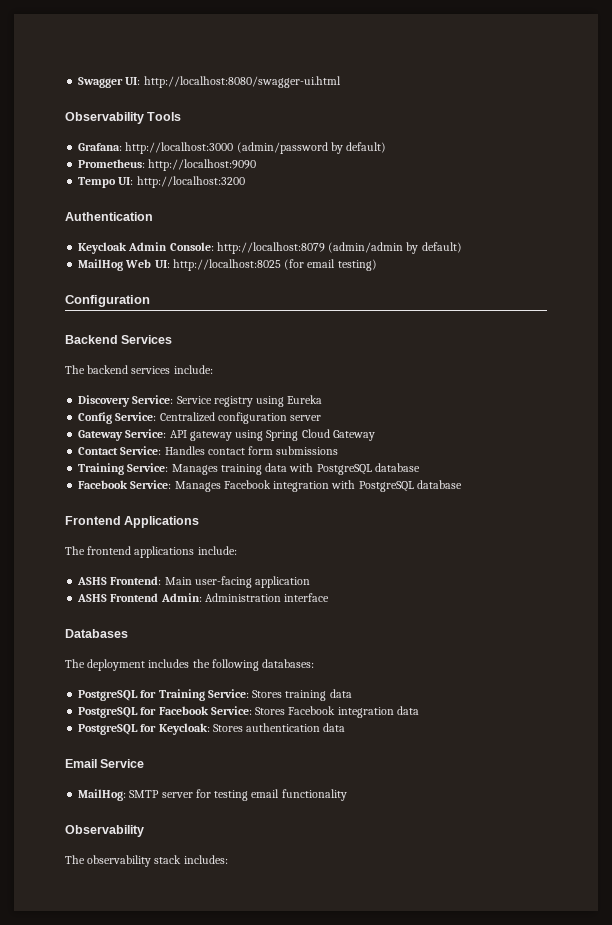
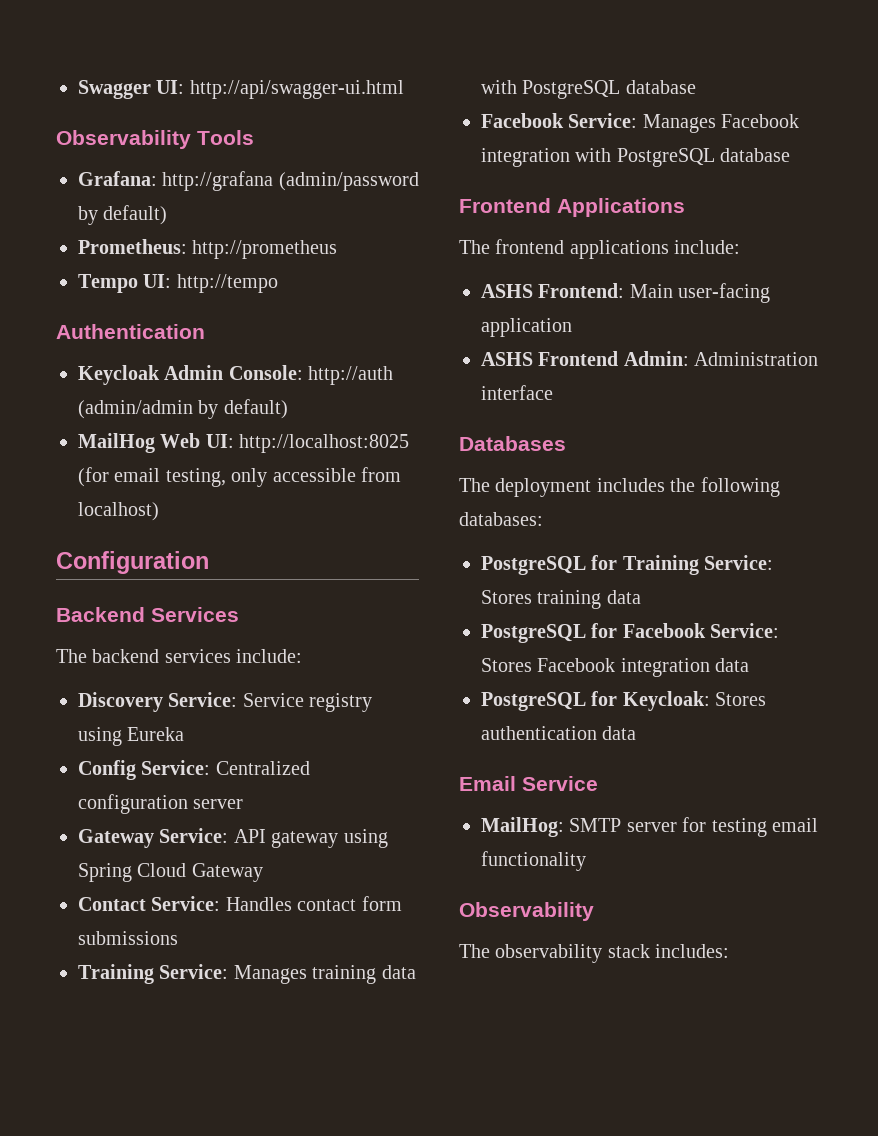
[143,76,341,88] http://localhost:8080/swagger-ui.html -> [189,80,404,99] http://api/swagger-ui.html
[125,142,234,154] http://localhost:3000 -> [162,171,274,191] http://grafana
[148,159,257,171] http://localhost:9090 -> [192,240,338,259] http://prometheus
[136,176,245,188] http://localhost:3200 -> [176,274,278,293] http://tempo
[216,242,325,254] http://localhost:8079 -> [308,366,394,385] http://auth
[337,259,377,271] testing) -> [165,467,401,487] [78,502,159,521] testing, only accessible from localhost)

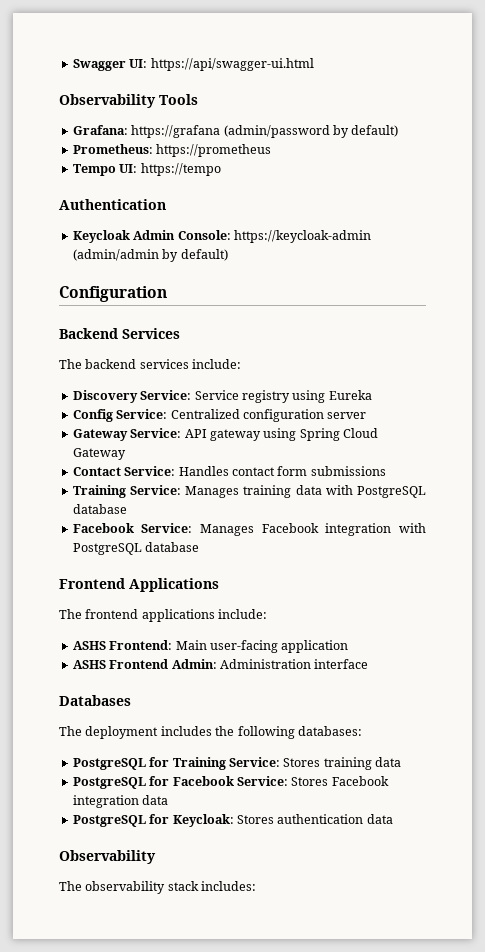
[189,80,404,99] http://api/swagger-ui.html -> [150,58,314,71] https://api/swagger-ui.html
[162,171,274,191] http://grafana -> [131,125,221,138] https://grafana
[192,240,338,259] http://prometheus -> [156,144,272,157] https://prometheus
[176,274,278,293] http://tempo -> [140,163,221,176] https://tempo
[308,366,394,385] http://auth -> [233,230,371,243] https://keycloak-admin
[78,433,410,453] [78,467,401,487] [78,502,159,521] // MailHog Web UI: http://localhost:8025 (for email testing, only accessible from localhost) -> (228, 255) none
[459,776,598,791] [481,817,818,837] [481,851,586,871] // Email Service // MailHog: SMTP server for testing email functionality -> (393, 819) none

